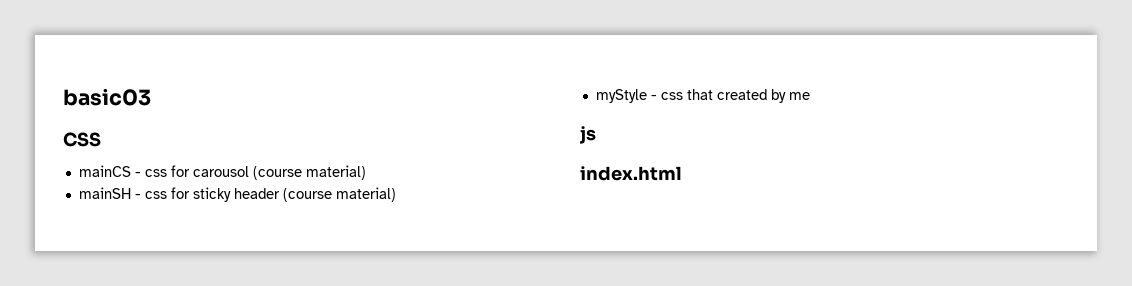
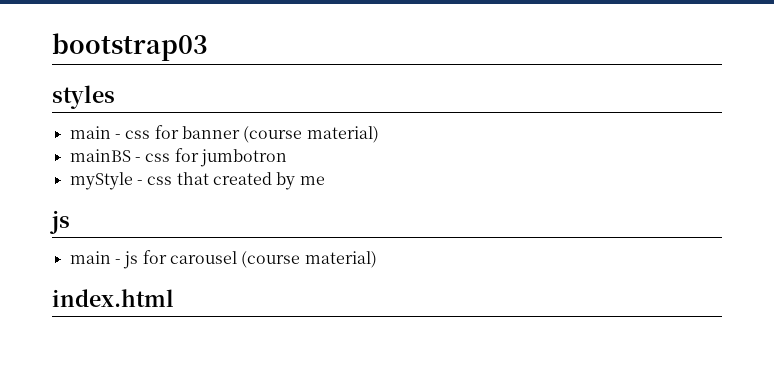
[63,88,151,106] [63,132,101,147] [78,165,366,180] [78,187,396,202] basic03 // CSS // mainCS - css for carousol (course material) // mainSH - css for sticky header (course material) -> [52,33,208,61] [52,85,115,109] [69,125,379,143] [69,148,287,167] bootstrap03 // styles // main - css for banner (course material) // mainBS - css for jumbotron
(596, 135) none -> [69,250,377,269] // main - js for carousel (course material)

